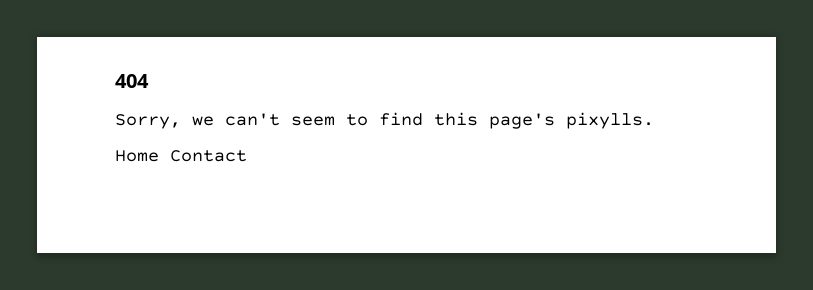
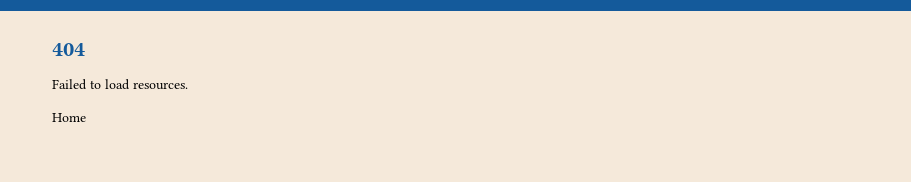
[115,112,654,129] Sorry, we can't seem to find this page's pixylls. -> [52,79,188,90] Failed to load resources.
[170,150,247,162] Contact -> (86, 117) none

